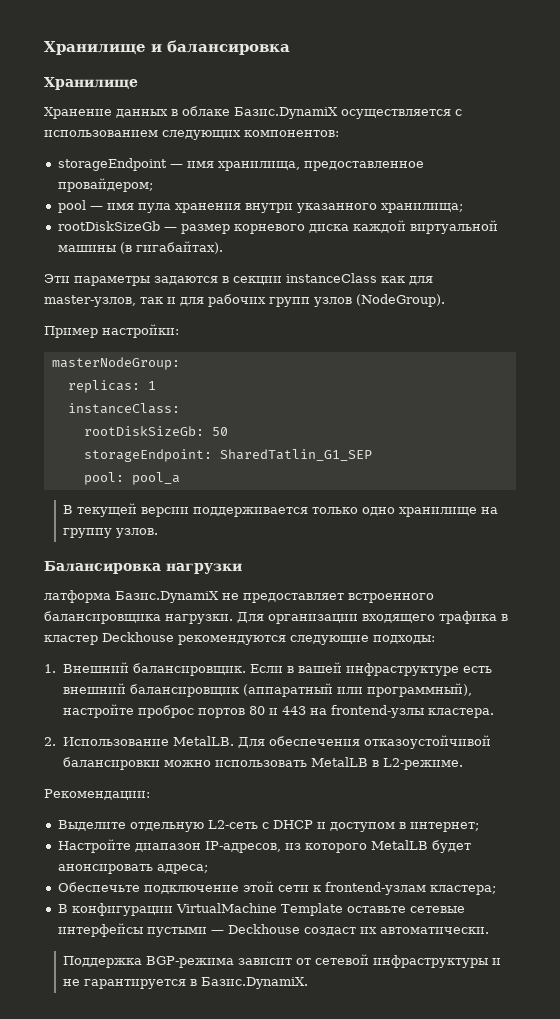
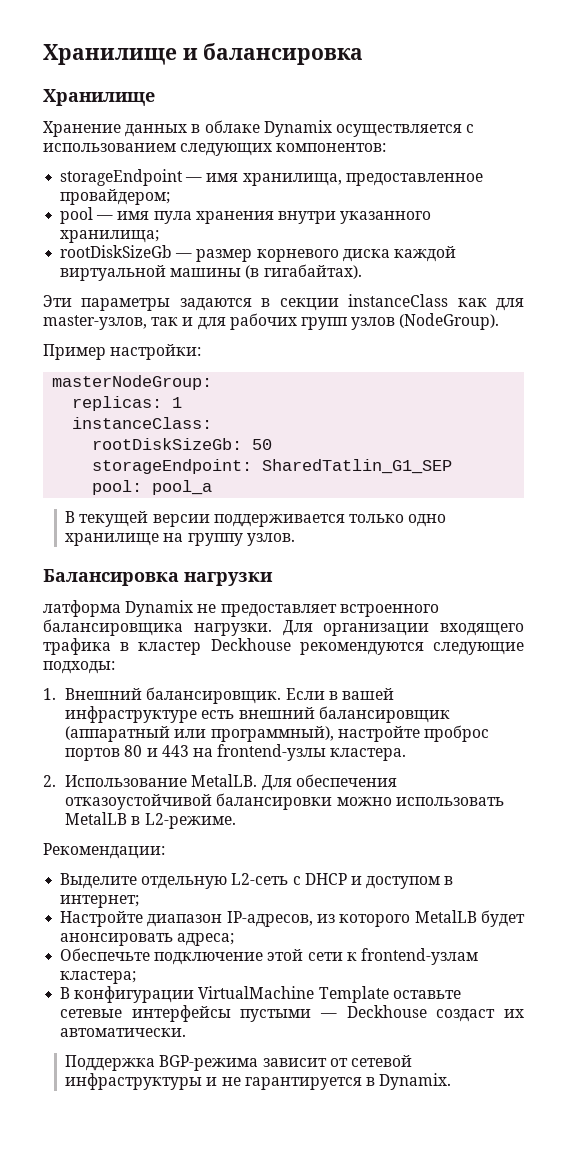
[234,107,338,119] Базис.DynamiX -> [263,120,332,137] Dynamix
[115,591,219,603] Базис.DynamiX -> [125,600,194,617] Dynamix
[200,977,308,989] Базис.DynamiX. -> [379,1073,452,1090] Dynamix.

